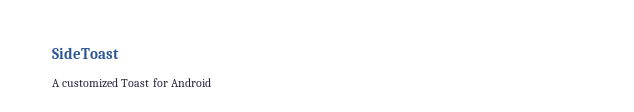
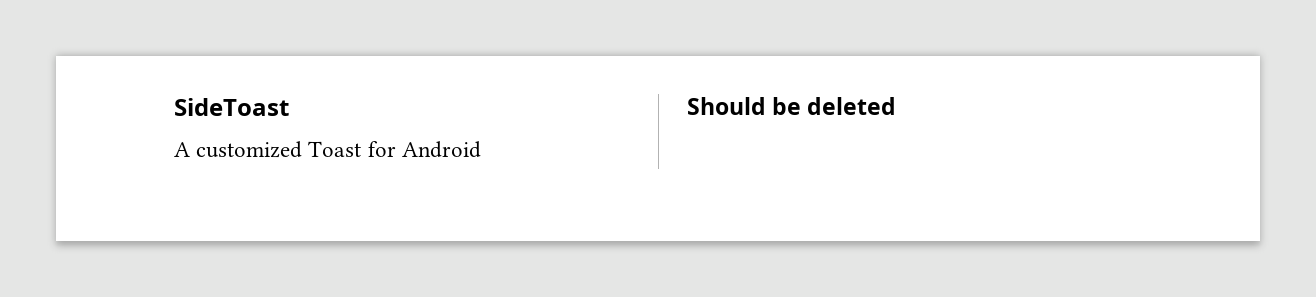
(211, 82) none -> [687,97,897,115] // Should be deleted

